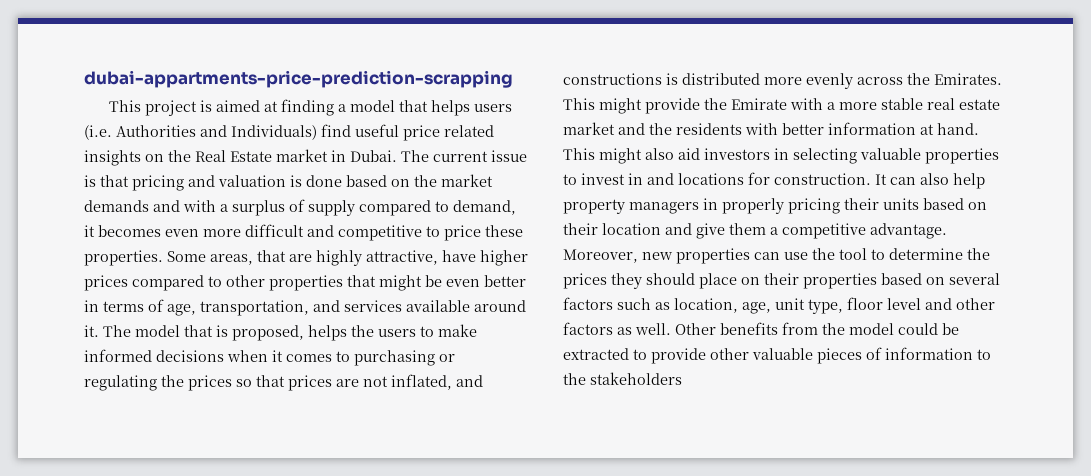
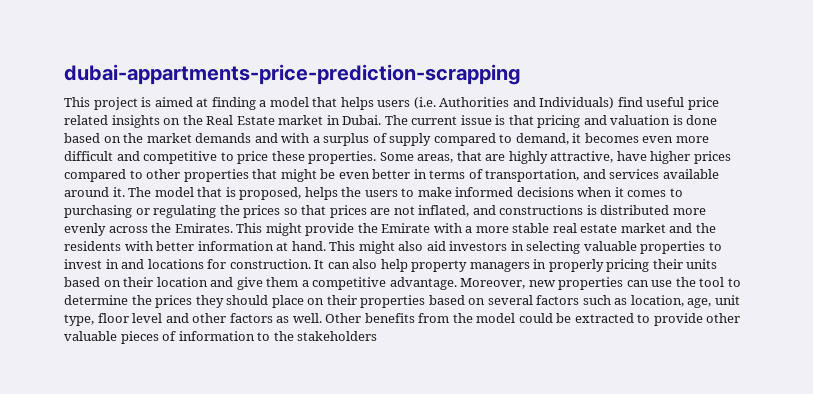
[167,304,196,316] age, -> (483, 174) none

